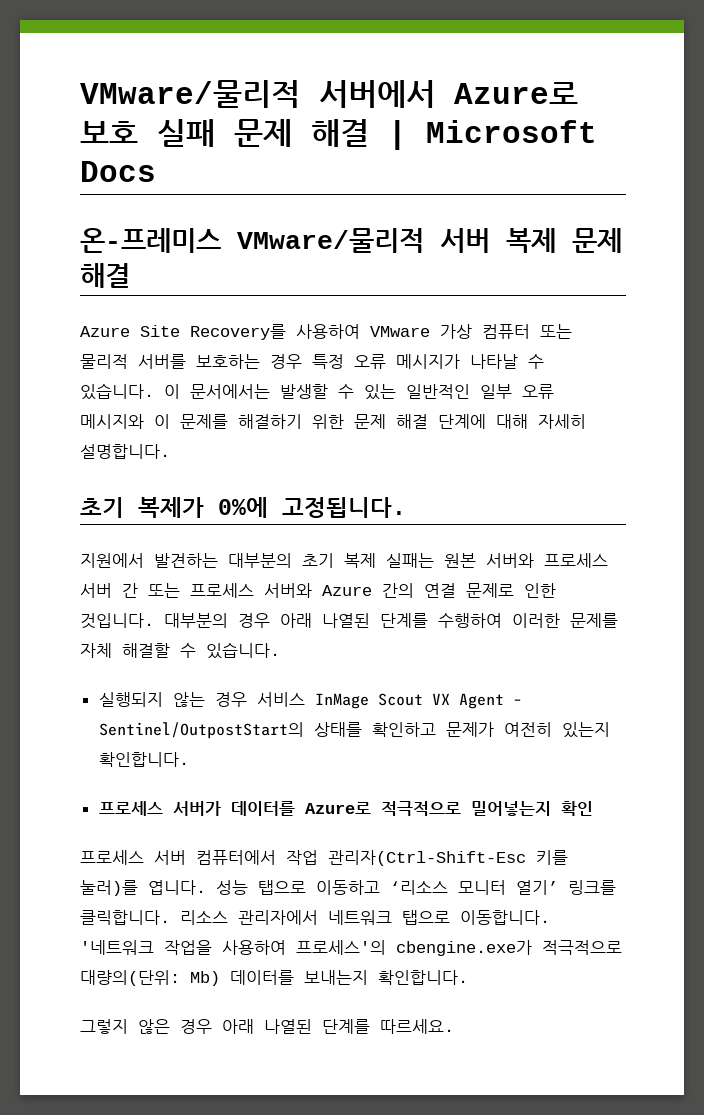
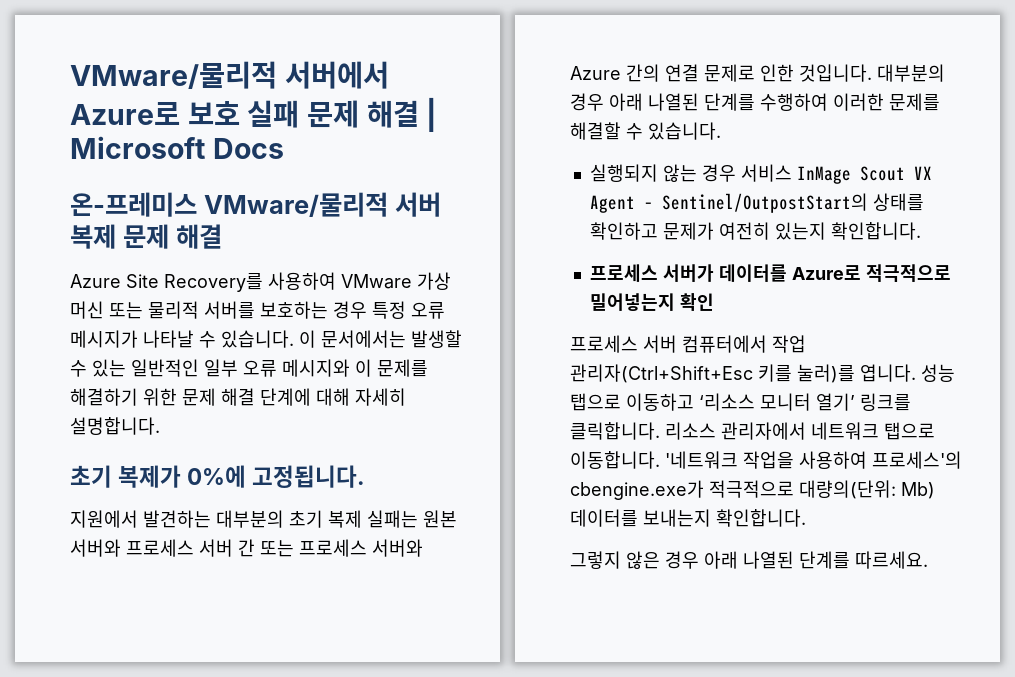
[482,324,530,339] 컴퓨터 -> [70,301,104,319] 머신
[80,643,112,658] 자체 -> (940, 102) none
[328,850,526,866] 관리자(Ctrl-Shift-Esc -> [570,364,753,383] 관리자(Ctrl+Shift+Esc

